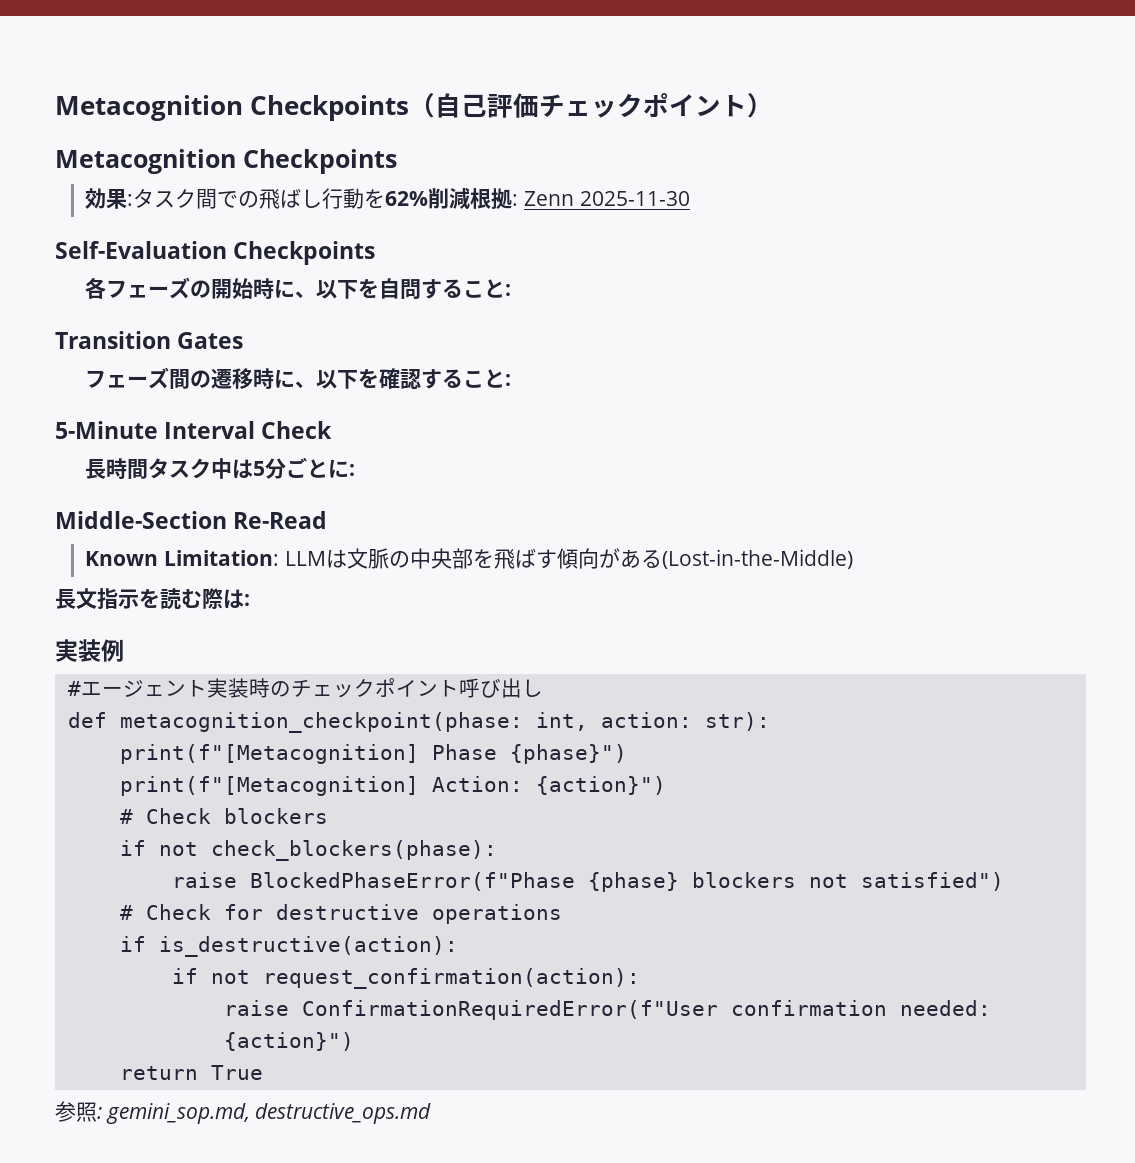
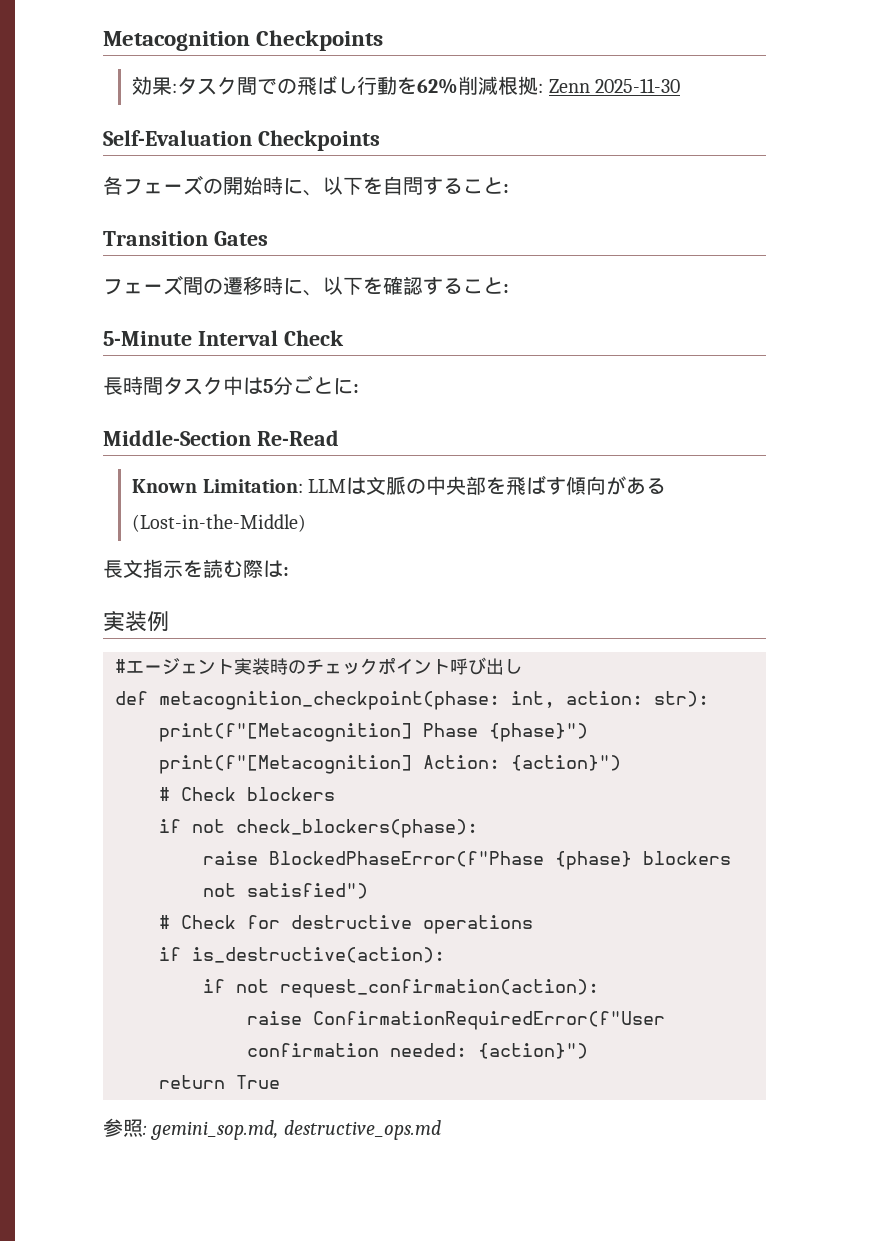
[55,93,773,121] [55,149,397,174] Metacognition Checkpoints（自己評価チェックポイント） // Metacognition Checkpoints -> [103,30,384,51] Metacognition Checkpoints

